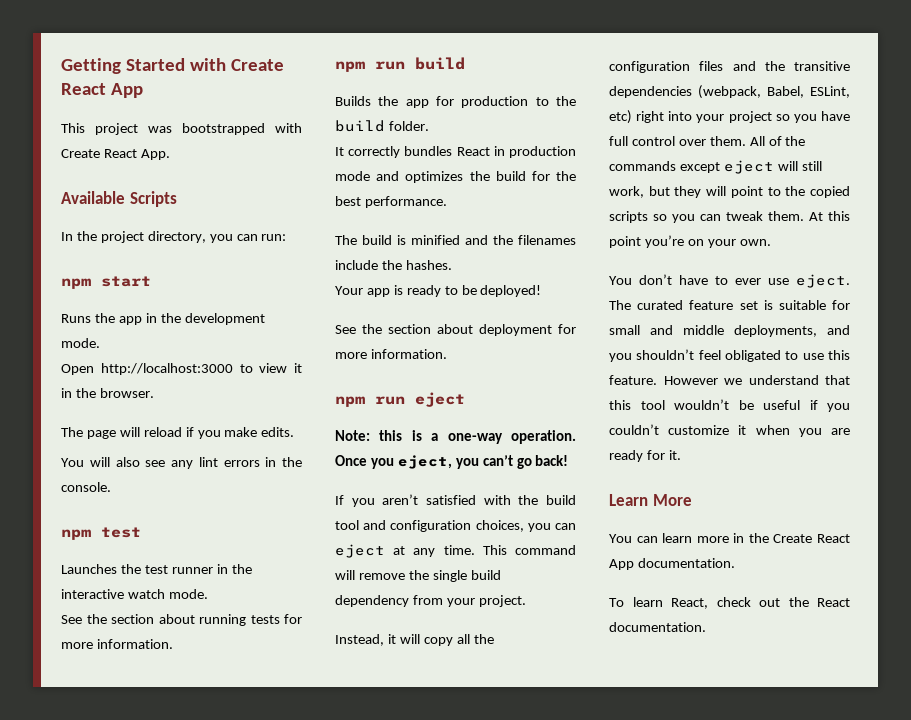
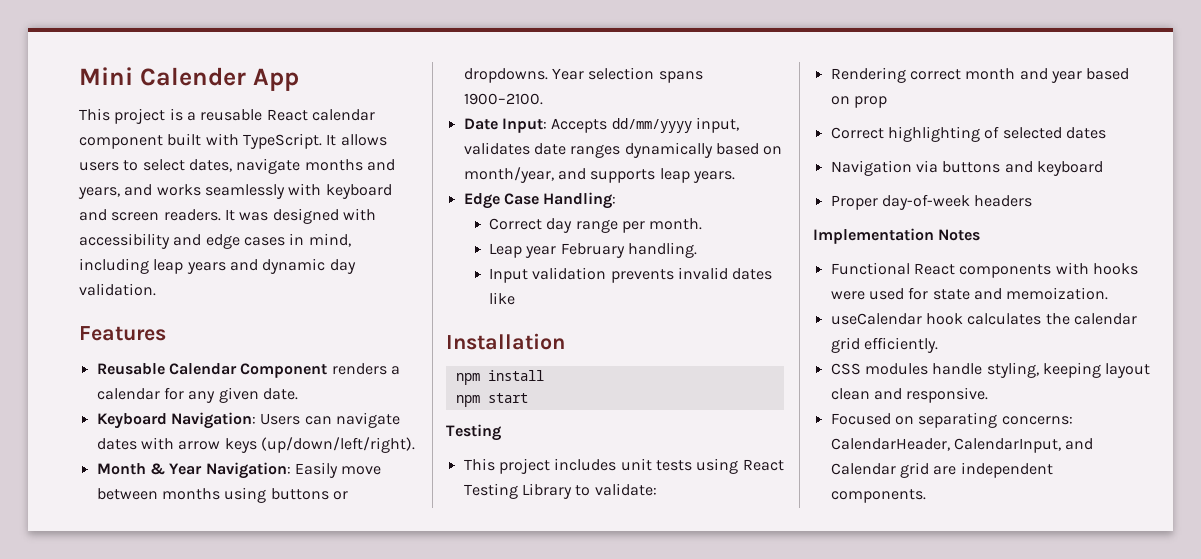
[61,58,284,74] [61,83,143,98] [61,123,302,135] [61,149,170,160] [61,191,177,207] [61,231,287,243] [61,276,151,289] [61,313,265,325] [61,338,100,348] [61,363,302,375] [61,388,154,398] [61,427,295,439] [61,457,302,469] [61,482,111,492] [61,527,141,540] [61,564,252,574] [61,589,208,599] [61,614,302,626] [61,639,173,649] [335,57,465,72] [335,96,576,108] [335,120,429,132] [335,146,576,158] [335,171,576,183] [335,196,447,208] [335,235,576,245] [335,260,452,270] [335,285,542,297] [335,324,576,336] [335,349,447,359] [335,392,465,407] [335,430,576,444] [335,455,569,469] [335,494,576,507] [335,520,576,532] [335,544,576,558] [335,570,501,582] [335,595,526,607] [335,634,494,646] [609,61,850,73] [609,85,850,99] [609,110,850,124] [609,136,806,146] [609,160,822,174] [609,186,850,198] [609,211,850,223] [609,235,771,248] [609,274,850,288] [609,300,850,310] [609,325,850,337] [609,349,850,362] [609,375,850,385] [609,399,850,412] [609,424,850,437] [609,450,681,462] [609,494,692,506] [609,533,850,543] [609,558,735,570] [609,597,850,609] [609,622,706,632] Getting Started with Create React App // This project was bootstrapped with Create React App. // Available Scripts // In the project directory, you can run: // npm start // Runs the app in the development mode. // Open http://localhost:3000 to view it in the browser. // The page will reload if you make edits. // You will also see any lint errors in the console. // npm test // Launches the test runner in the interactive watch mode. // See the section about running tests for more information. // npm run build // Builds the app for production to the build folder. // It correctly bundles React in production mode and optimizes the build for the best performance. // The build is minified and the filenames include the hashes. // Your app is ready to be deployed! // See the section about deployment for more information. // npm run eject // Note: this is a one-way operation. Once you eject, you can’t go back! // If you aren’t satisfied with the build tool and configuration choices, you can eject at any time. This command will remove the single build dependency from your project. // Instead, it will copy all the configuration files and the transitive dependencies (webpack, Babel, ESLint, etc) right into your project so you have full control over them. All of the commands except eject will still work, but they will point to the copied scripts so you can tweak them. At this point you’re on your own. // You don’t have to ever use eject. The curated feature set is suitable for small and middle deployments, and you shouldn’t feel obligated to use this feature. However we understand that this tool wouldn’t be useful if you couldn’t customize it when you are ready for it. // Learn More // You can learn more in the Create React App documentation. // To learn React, check out the React documentation. -> [79,67,299,91] [79,108,375,124] [79,133,387,149] [79,158,395,174] [78,183,392,199] [79,208,376,224] [79,233,351,249] [79,258,356,274] [79,283,156,296] [79,326,166,341] [96,363,400,378] [96,387,298,403] [96,412,400,429] [96,437,415,453] [96,462,382,479] [96,487,348,503] [463,67,703,83] [463,93,543,105] [463,117,739,133] [463,142,783,158] [463,167,735,183] [463,192,617,209] [489,218,703,233] [489,242,698,258] [489,267,773,283] [489,292,516,305] [446,333,565,350] [455,370,544,385] [455,393,528,407] [446,424,501,441] [463,458,784,474] [463,483,657,499] [830,67,1130,83] [830,96,887,108] [830,126,1106,142] [830,160,1103,176] [830,194,1033,210] [813,228,981,244] [830,262,1138,278] [830,287,1109,300] [830,313,1137,325] [830,337,938,353] [830,362,1151,378] [830,387,989,403] [830,412,1073,428] [830,438,1094,453] [830,462,1053,478] [830,489,926,503] Mini Calender App // This project is a reusable React calendar component built with TypeScript. It allows users to select dates, navigate months and years, and works seamlessly with keyboard and screen readers. It was designed with accessibility and edge cases in mind, including leap years and dynamic day validation. // Features // Reusable Calendar Component renders a calendar for any given date. // Keyboard Navigation: Users can navigate dates with arrow keys (up/down/left/right). // Month & Year Navigation: Easily move between months using buttons or dropdowns. Year selection spans 1900–2100. // Date Input: Accepts dd/mm/yyyy input, validates date ranges dynamically based on month/year, and supports leap years. // Edge Case Handling: // Correct day range per month. // Leap year February handling. // Input validation prevents invalid dates like // Installation // npm install // npm start // Testing // This project includes unit tests using React Testing Library to validate: // Rendering correct month and year based on prop // Correct highlighting of selected dates // Navigation via buttons and keyboard // Proper day-of-week headers // Implementation Notes // Functional React components with hooks were used for state and memoization. // useCalendar hook calculates the calendar grid efficiently. // CSS modules handle styling, keeping layout clean and responsive. // Focused on separating concerns: CalendarHeader, CalendarInput, and Calendar grid are independent components.

